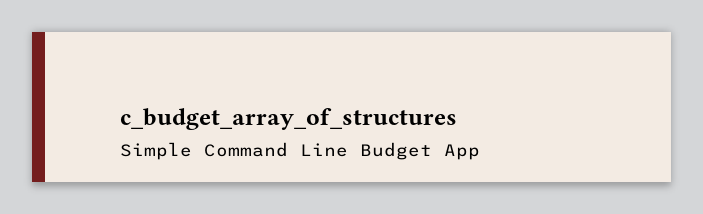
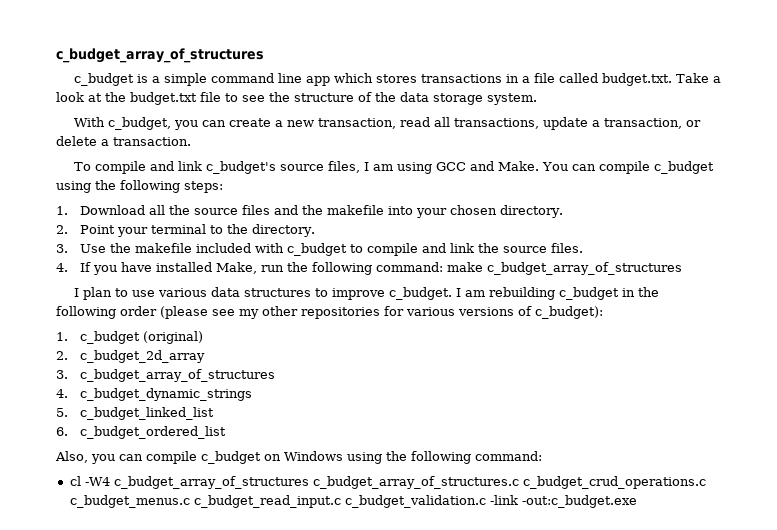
[120,108,457,130] [120,142,480,160] c_budget_array_of_structures // Simple Command Line Budget App -> [56,48,264,63] [73,73,721,86] [56,92,537,105] [73,117,701,130] [56,136,191,146] [73,161,714,174] [56,180,223,193] [56,205,564,218] [56,224,316,237] [56,243,584,256] [56,262,683,275] [73,287,659,300] [56,306,603,319] [56,331,204,344] [56,350,206,363] [56,369,276,382] [56,388,253,401] [56,407,215,420] [56,426,227,439] [55,451,542,464] [69,476,706,489] [69,495,637,508] c_budget_array_of_structures // c_budget is a simple command line app which stores transactions in a file called budget.txt. Take a look at the budget.txt file to see the structure of the data storage system. // With c_budget, you can create a new transaction, read all transactions, update a transaction, or delete a transaction. // To compile and link c_budget's source files, I am using GCC and Make. You can compile c_budget using the following steps: // 1. Download all the source files and the makefile into your chosen directory. // 2. Point your terminal to the directory. // 3. Use the makefile included with c_budget to compile and link the source files. // 4. If you have installed Make, run the following command: make c_budget_array_of_structures // I plan to use various data structures to improve c_budget. I am rebuilding c_budget in the following order (please see my other repositories for various versions of c_budget): // 1. c_budget (original) // 2. c_budget_2d_array // 3. c_budget_array_of_structures // 4. c_budget_dynamic_strings // 5. c_budget_linked_list // 6. c_budget_ordered_list // Also, you can compile c_budget on Windows using the following command: // cl -W4 c_budget_array_of_structures c_budget_array_of_structures.c c_budget_crud_operations.c c_budget_menus.c c_budget_read_input.c c_budget_validation.c -link -out:c_budget.exe

